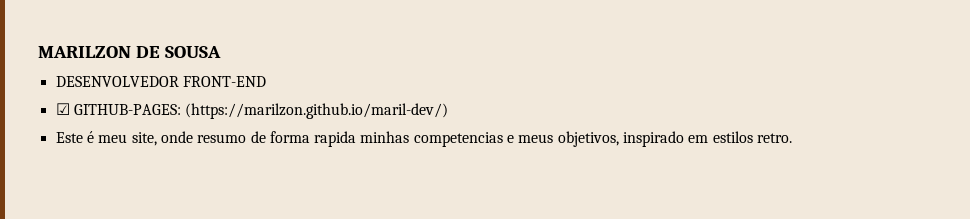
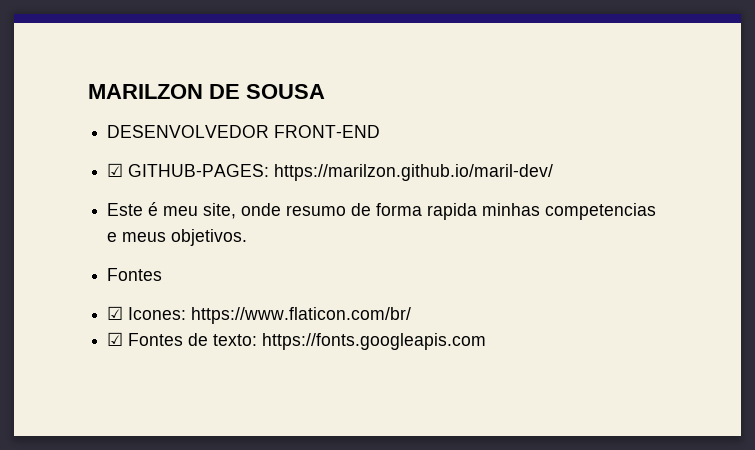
[185,103,449,119] (https://marilzon.github.io/maril-dev/) -> [274,164,554,181] https://marilzon.github.io/maril-dev/
[557,131,793,147] objetivos, inspirado em estilos retro. -> [171,229,248,246] [107,268,163,281] [107,306,412,324] [107,332,487,350] objetivos. // Fontes // ☑ Icones: https://www.flaticon.com/br/ // ☑ Fontes de texto: https://fonts.googleapis.com

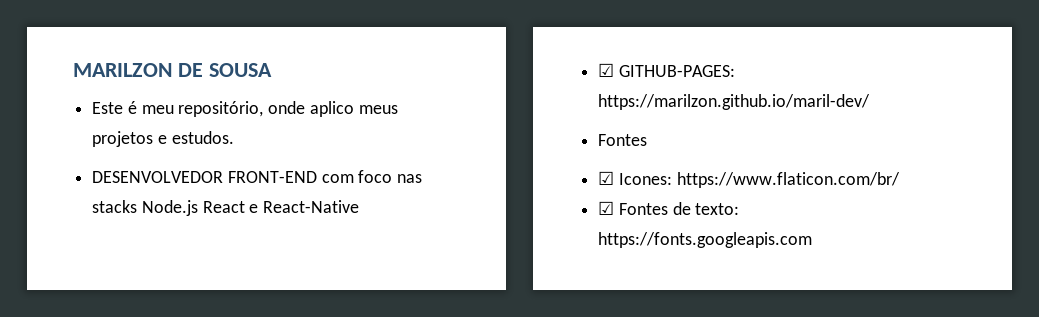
[107,125,381,138] [107,163,554,181] [107,202,657,220] [107,229,248,246] DESENVOLVEDOR FRONT-END // ☑ GITHUB-PAGES: https://marilzon.github.io/maril-dev/ // Este é meu site, onde resumo de forma rapida minhas competencias e meus objetivos. -> [92,101,398,117] [92,131,234,147] [92,170,423,183] [92,200,360,216] [598,63,735,77] [598,94,871,110] Este é meu repositório, onde aplico meus projetos e estudos. // DESENVOLVEDOR FRONT-END com foco nas stacks Node.js React e React-Native // ☑ GITHUB-PAGES: https://marilzon.github.io/maril-dev/

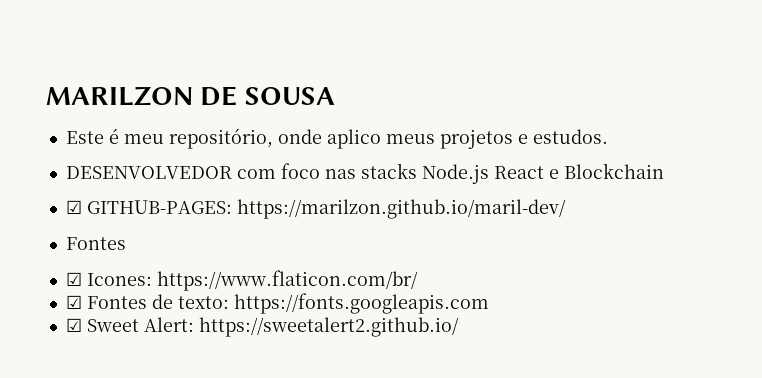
[227,171,317,183] FRONT-END -> (232, 172) none
[263,200,360,213] React-Native -> [563,163,664,179] Blockchain
(813, 240) none -> [65,317,459,337] // ☑ Sweet Alert: https://sweetalert2.github.io/

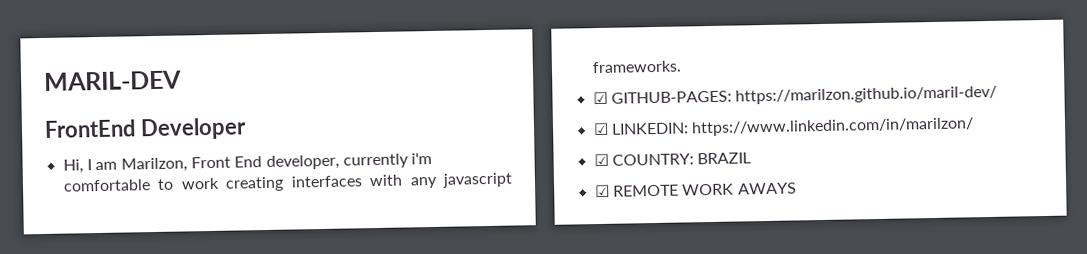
[46,86,335,106] [65,128,608,149] [65,163,664,184] MARILZON DE SOUSA // Este é meu repositório, onde aplico meus projetos e estudos. // DESENVOLVEDOR com foco nas stacks Node.js React e Blockchain -> [43,70,182,91] [44,117,247,141] [62,153,433,174] [62,172,513,192] [591,60,682,74] MARIL-DEV // FrontEnd Developer // Hi, I am Marilzon, Front End developer, currently i'm comfortable to work creating interfaces with any javascript frameworks.
[65,237,126,250] [65,270,418,291] [65,293,489,314] [65,317,459,337] Fontes // ☑ Icones: https://www.flaticon.com/br/ // ☑ Fontes de texto: https://fonts.googleapis.com // ☑ Sweet Alert: https://sweetalert2.github.io/ -> [592,117,975,137] [593,152,752,167] [594,182,797,198] ☑ LINKEDIN: https://www.linkedin.com/in/marilzon/ // ☑ COUNTRY: BRAZIL // ☑ REMOTE WORK AWAYS

